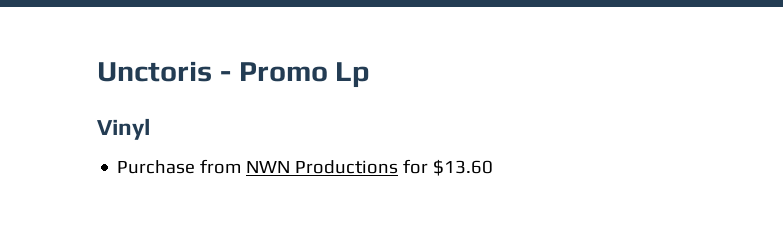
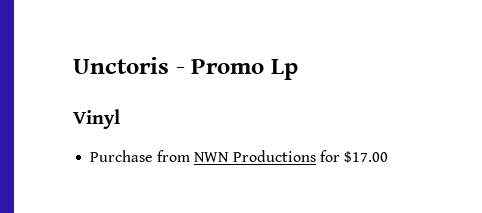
[433,159,494,176] $13.60 -> [343,151,388,163] $17.00

